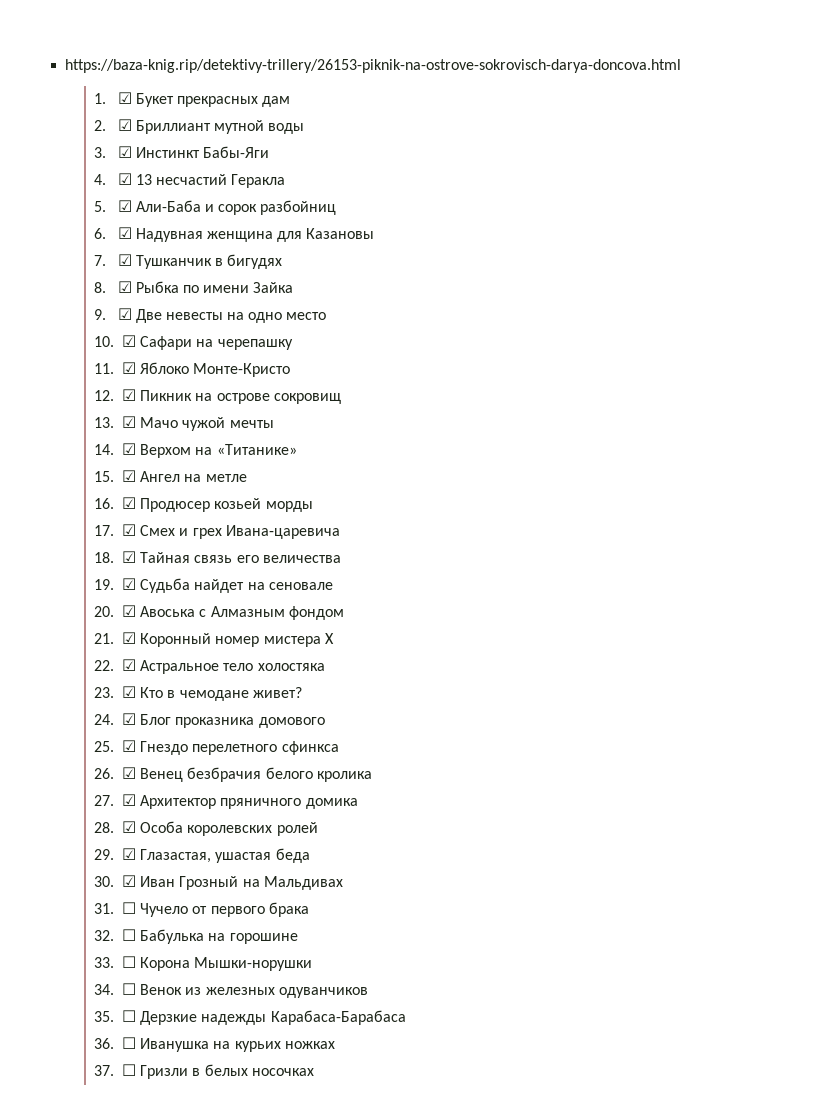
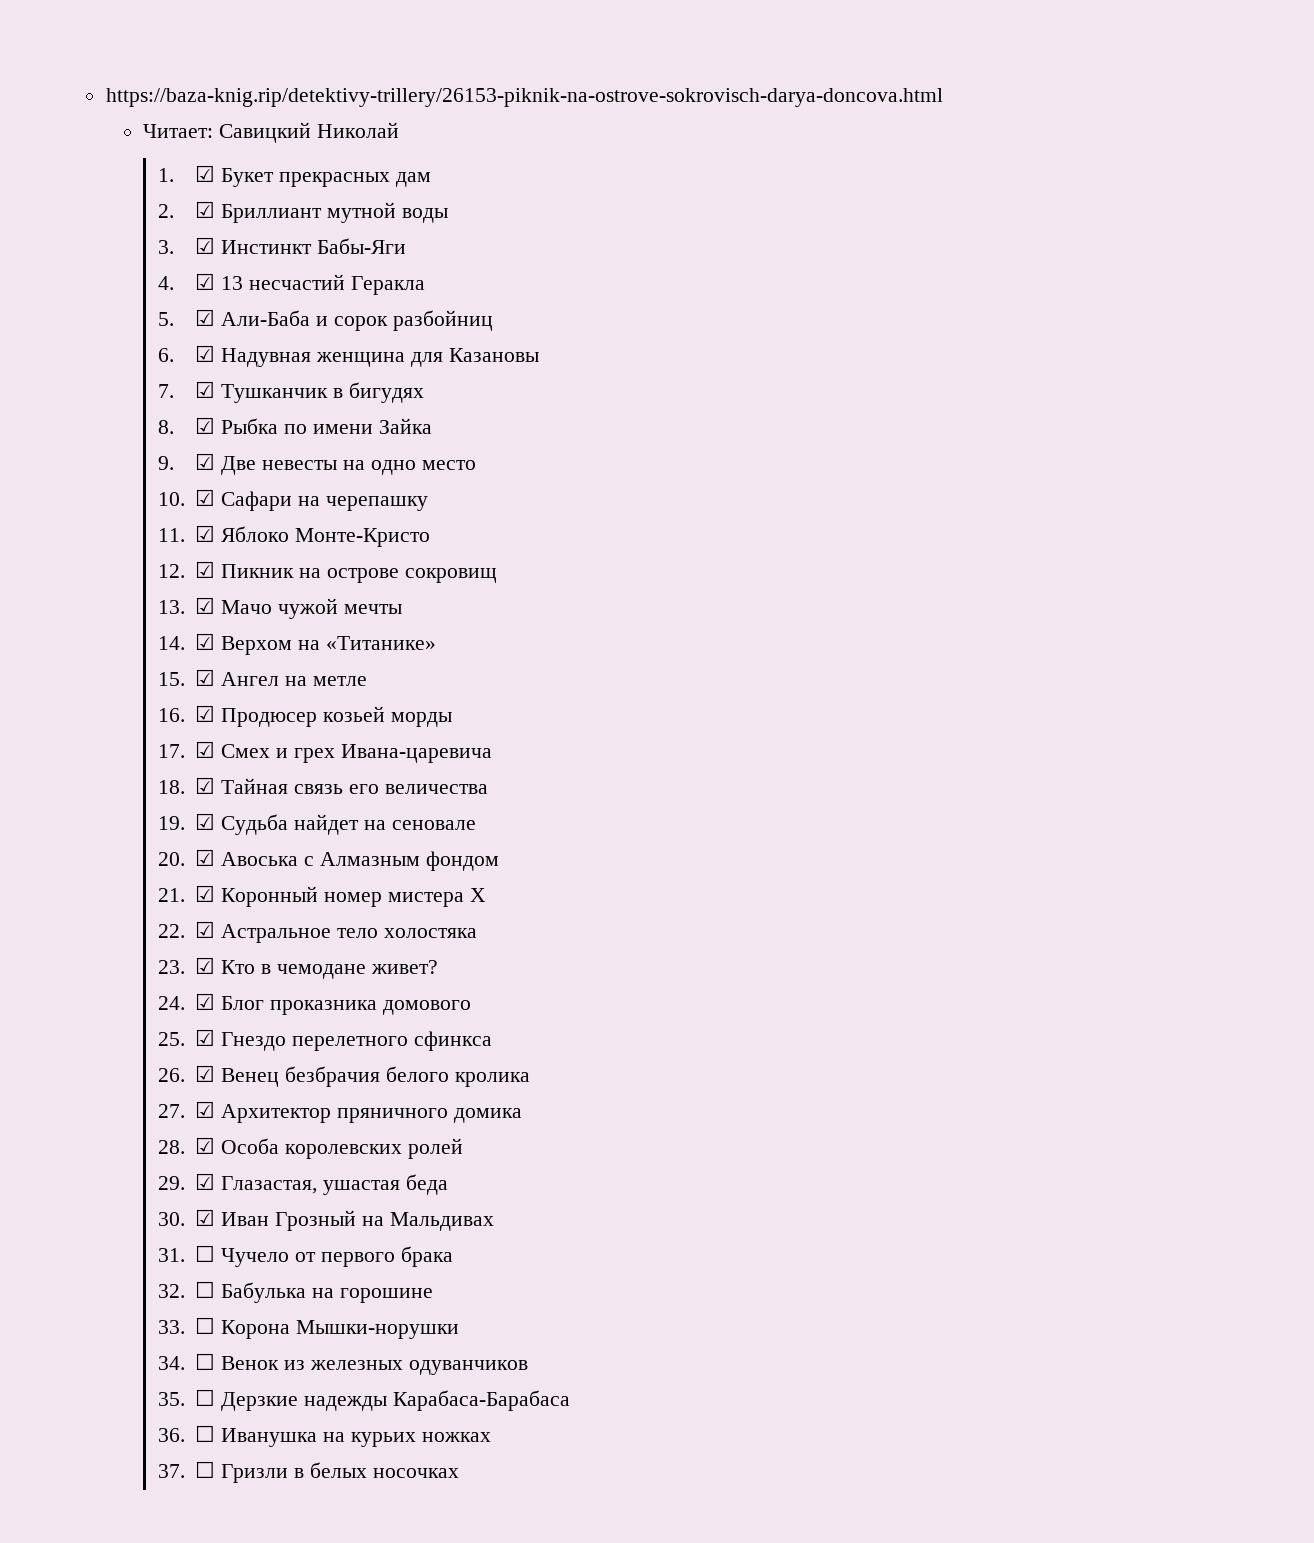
(682, 66) none -> [143,122,400,143] // Читает: Савицкий Николай

